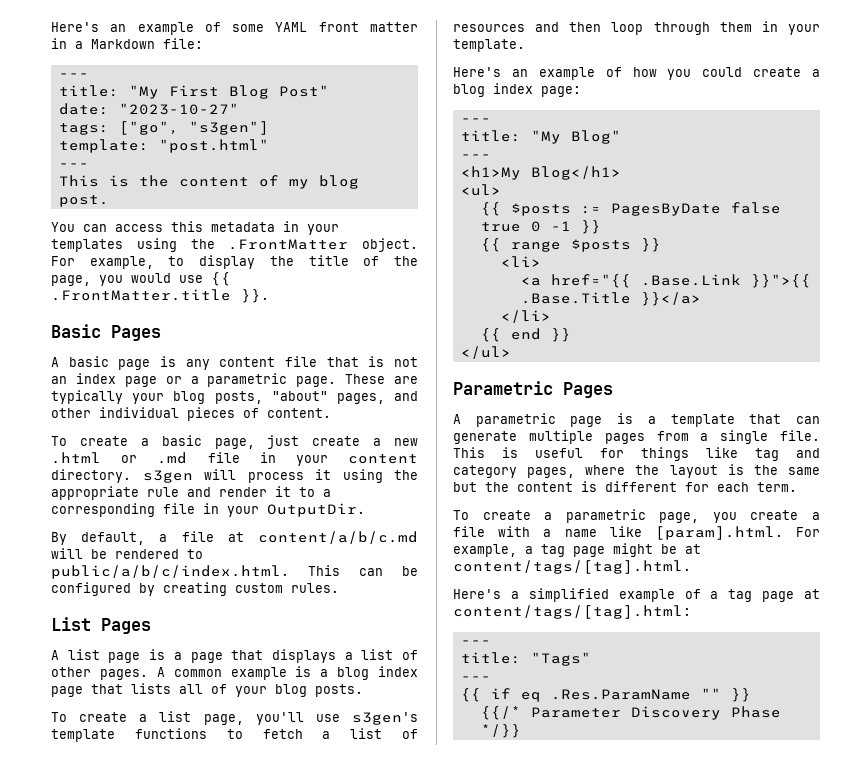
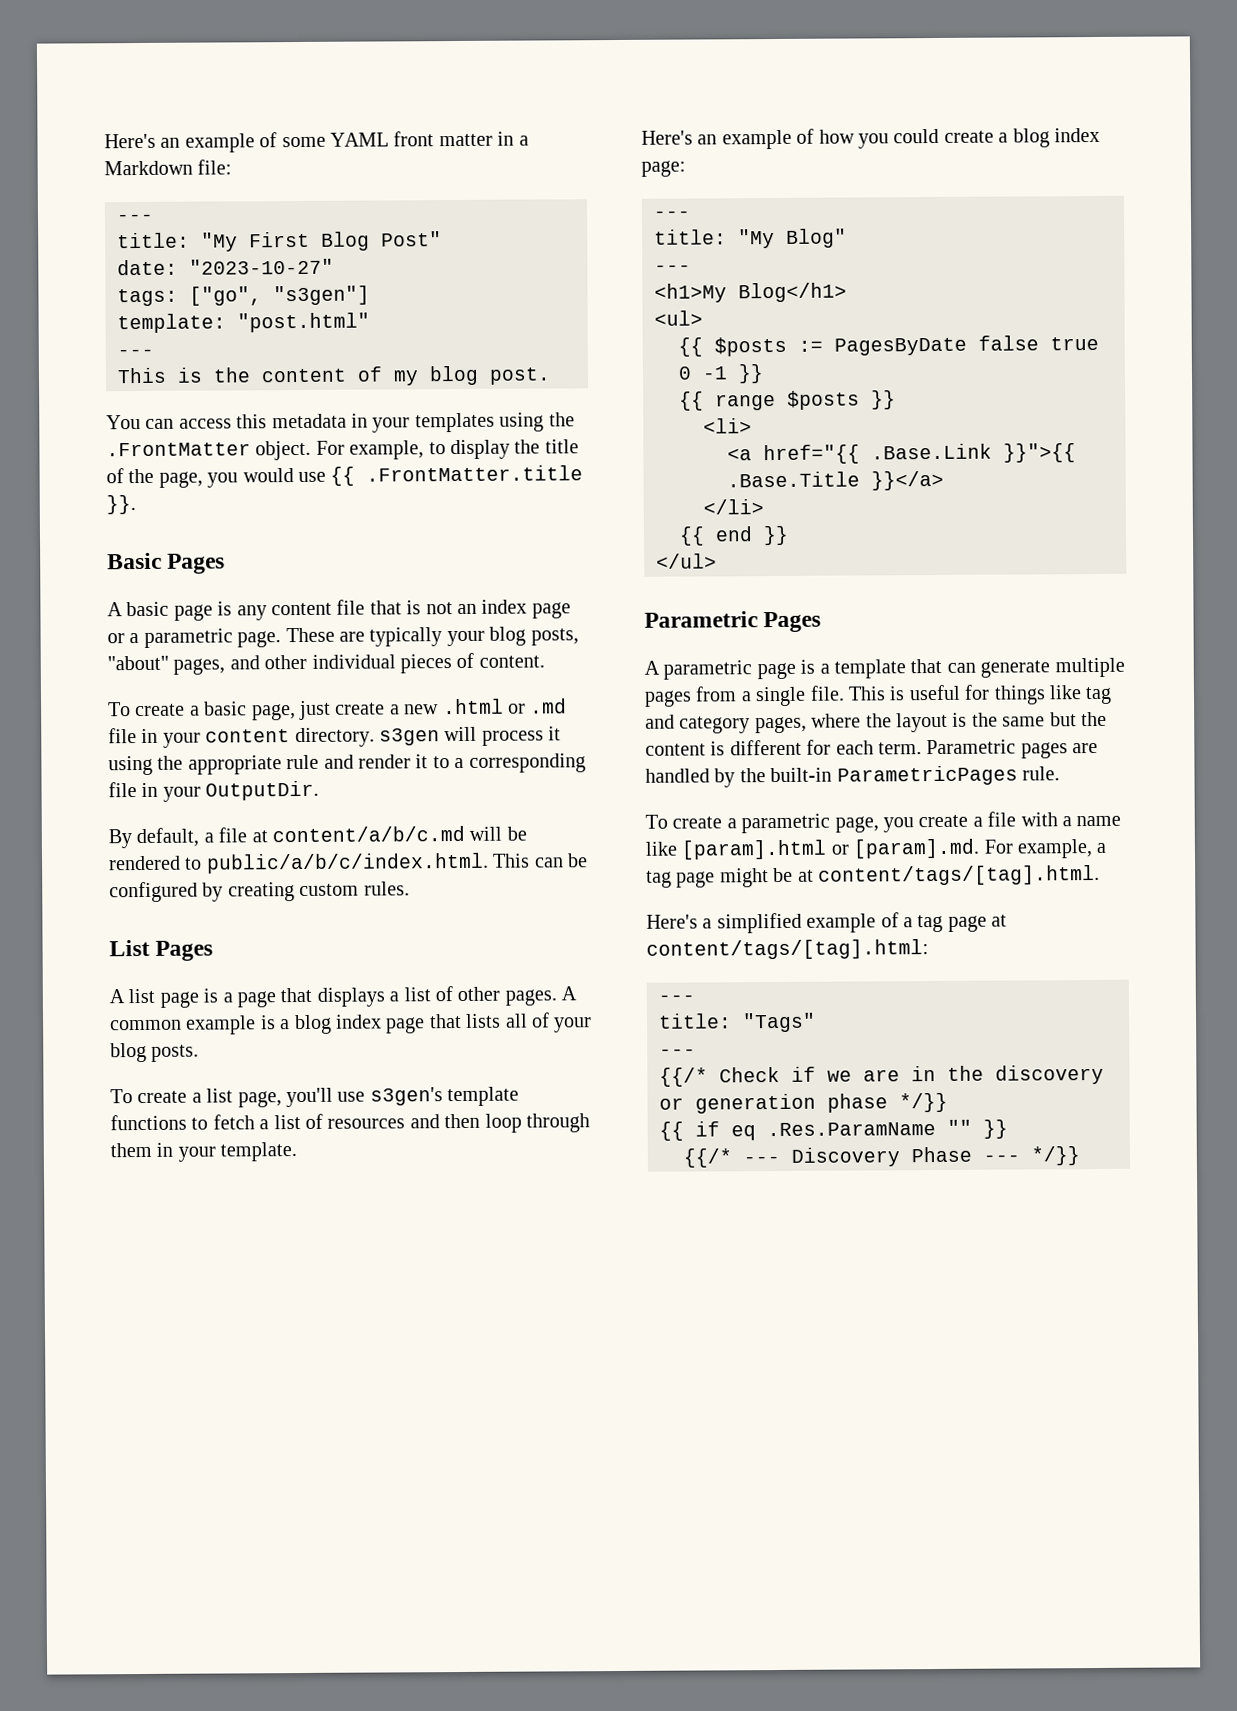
(797, 487) none -> [926,739,1099,759] [645,765,1060,788] Parametric pages are handled by the built-in ParametricPages rule.
[654,526,783,540] [param].html. -> [681,838,981,860] [param].html or [param].md.
(491, 678) none -> [659,1064,1104,1087] [659,1092,948,1114] // {{/* Check if we are in the discovery or generation phase */}}
[530,707,621,718] Parameter -> [743,1155,780,1164] ---
(781, 712) none -> [983,1154,1020,1162] ---

